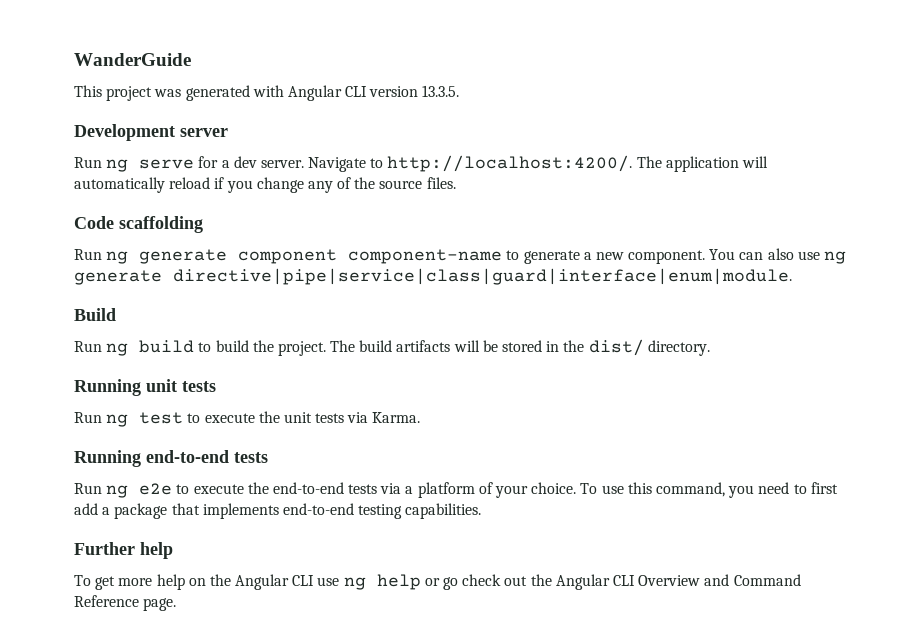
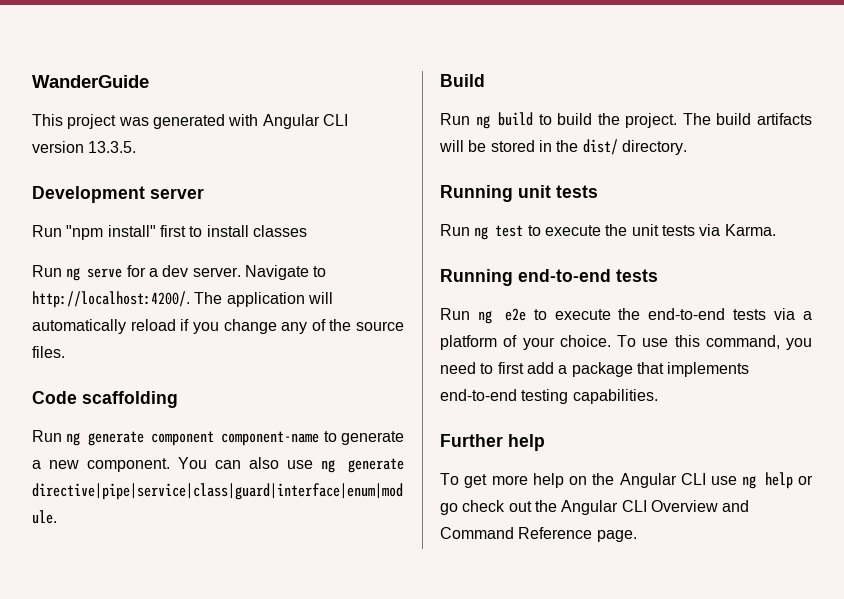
(228, 132) none -> [32,225,307,240] // Run "npm install" first to install classes

